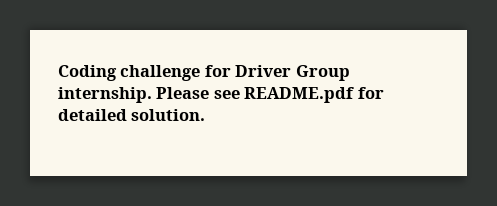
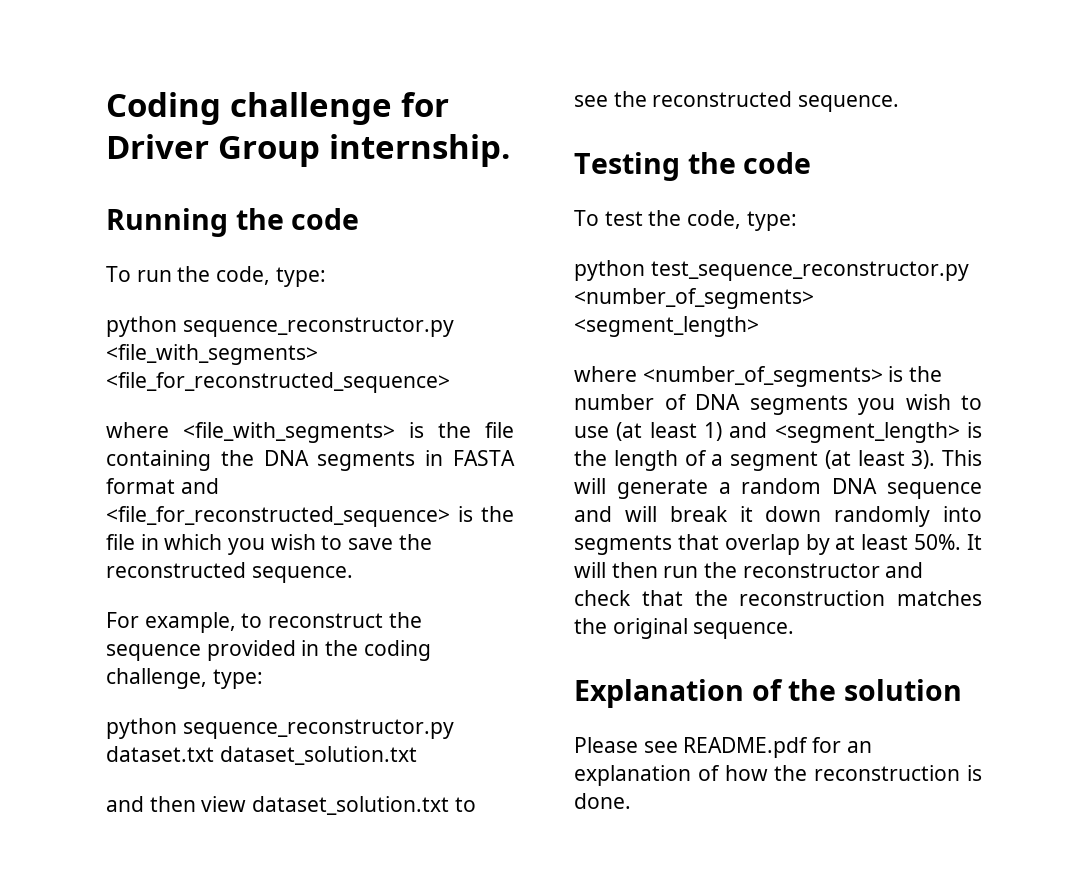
[156,87,384,103] [58,109,206,121] Please see README.pdf for detailed solution. -> [106,208,360,237] [106,266,326,287] [106,316,454,337] [106,344,318,365] [106,372,450,393] [106,422,514,443] [106,450,515,471] [106,478,219,494] [106,506,514,527] [106,534,432,555] [106,562,353,583] [106,612,422,633] [106,640,431,661] [106,668,263,689] [106,718,454,739] [106,746,417,765] [106,796,476,815] [574,91,900,112] [574,152,812,181] [574,210,797,231] [574,260,969,281] [574,288,814,309] [574,316,759,337] [574,366,943,387] [574,394,982,415] [574,422,982,443] [574,450,982,471] [574,478,982,499] [574,506,982,527] [574,534,982,555] [574,562,924,578] [574,590,982,606] [574,618,795,639] [574,679,963,708] [574,737,872,758] [574,765,982,786] [574,793,631,809] // Running the code // To run the code, type: // python sequence_reconstructor.py <file_with_segments> <file_for_reconstructed_sequence> // where <file_with_segments> is the file containing the DNA segments in FASTA format and <file_for_reconstructed_sequence> is the file in which you wish to save the reconstructed sequence. // For example, to reconstruct the sequence provided in the coding challenge, type: // python sequence_reconstructor.py dataset.txt dataset_solution.txt // and then view dataset_solution.txt to see the reconstructed sequence. // Testing the code // To test the code, type: // python test_sequence_reconstructor.py <number_of_segments> <segment_length> // where <number_of_segments> is the number of DNA segments you wish to use (at least 1) and <segment_length> is the length of a segment (at least 3). This will generate a random DNA sequence and will break it down randomly into segments that overlap by at least 50%. It will then run the reconstructor and check that the reconstruction matches the original sequence. // Explanation of the solution // Please see README.pdf for an explanation of how the reconstruction is done.

